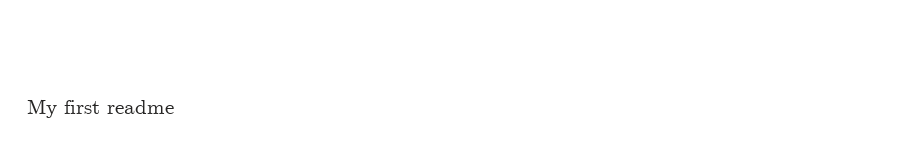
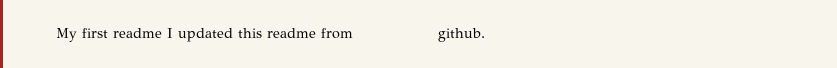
(174, 107) none -> [167,28,485,42] I updated this readme from github.

